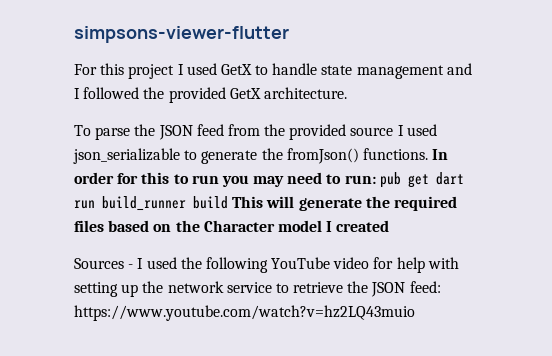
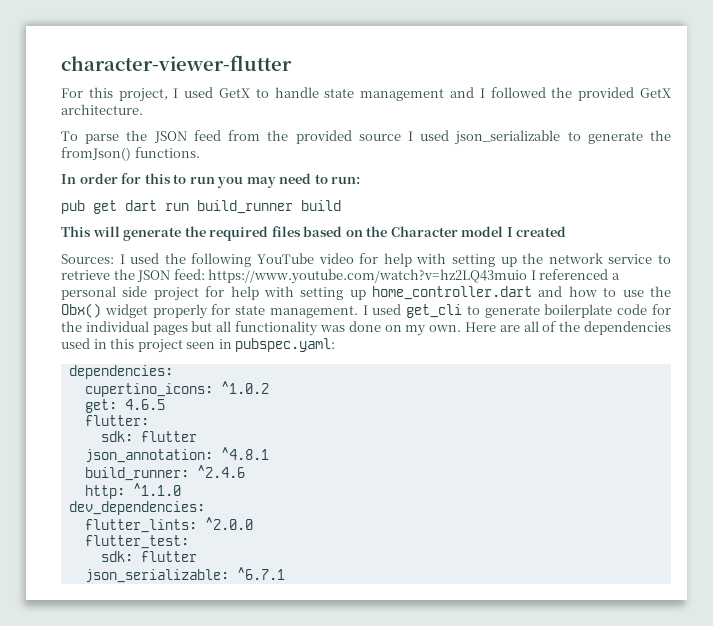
[74,26,289,43] simpsons-viewer-flutter -> [61,55,292,71] character-viewer-flutter
[128,64,175,79] project -> [118,88,168,102] project,
(428, 154) none -> (200, 152) //
(376, 179) none -> (361, 180) //
(228, 202) none -> (341, 205) //
[74,258,134,269] Sources - -> [61,254,114,264] Sources:
(415, 313) none -> [530,269,620,280] [61,286,671,301] [61,303,671,319] [61,321,671,336] [61,338,336,353] [68,365,173,379] [84,381,269,397] [84,399,165,413] [84,415,149,426] [100,431,197,442] [84,447,269,463] [84,465,245,481] [84,483,181,499] [68,501,205,515] [84,517,253,533] [84,535,189,549] [100,551,197,562] [84,567,285,583] I referenced a personal side project for help with setting up home_controller.dart and how to use the Obx() widget properly for state management. I used get_cli to generate boilerplate code for the individual pages but all functionality was done on my own. Here are all of the dependencies used in this project seen in pubspec.yaml: // dependencies: // cupertino_icons: ^1.0.2 // get: 4.6.5 // flutter: // sdk: flutter // json_annotation: ^4.8.1 // build_runner: ^2.4.6 // http: ^1.1.0 // dev_dependencies: // flutter_lints: ^2.0.0 // flutter_test: // sdk: flutter // json_serializable: ^6.7.1

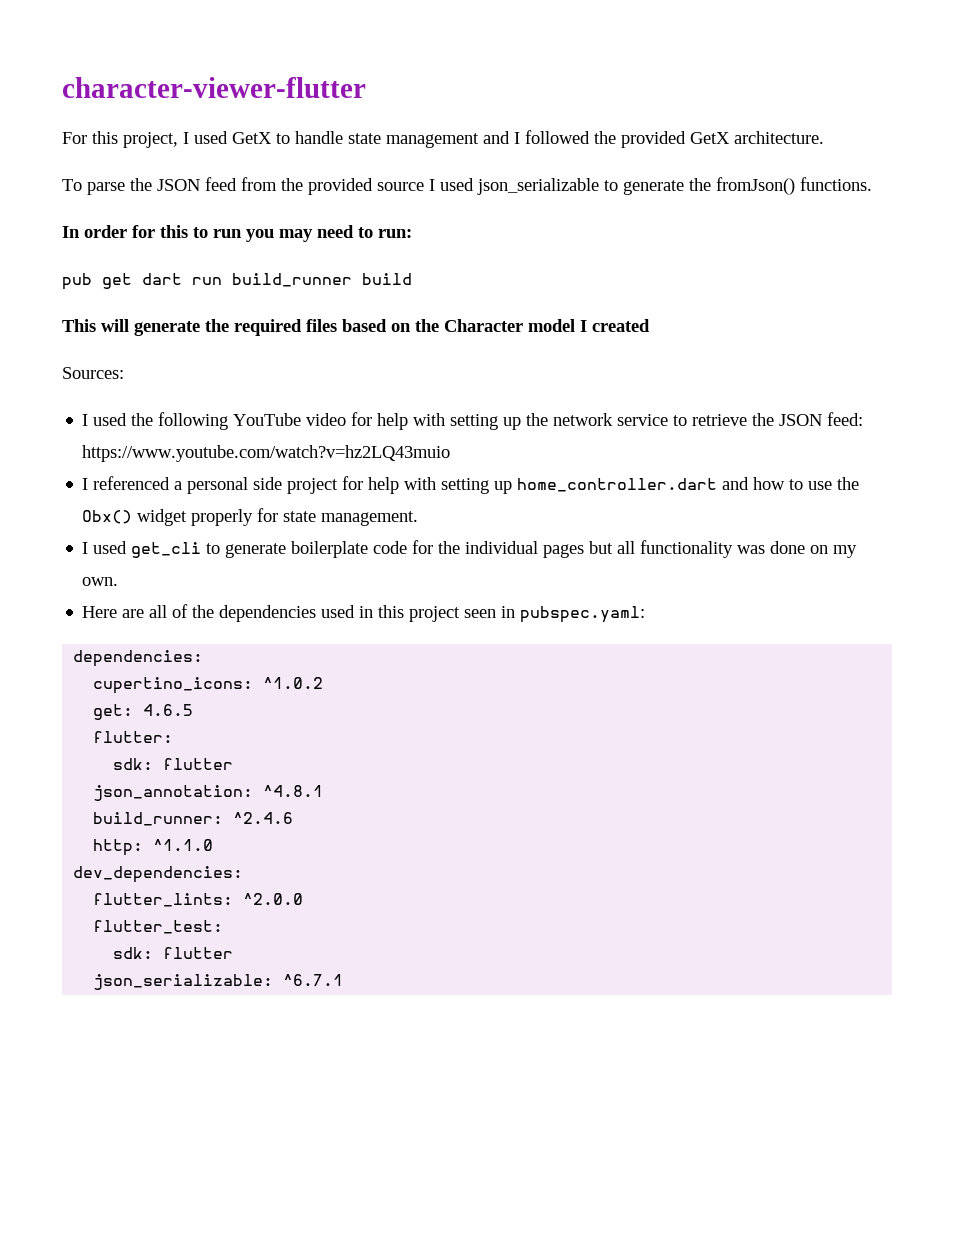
(114, 259) none -> (124, 373) //
(528, 276) none -> (451, 453) //
(358, 311) none -> (419, 518) //
(462, 328) none -> (119, 581) //

